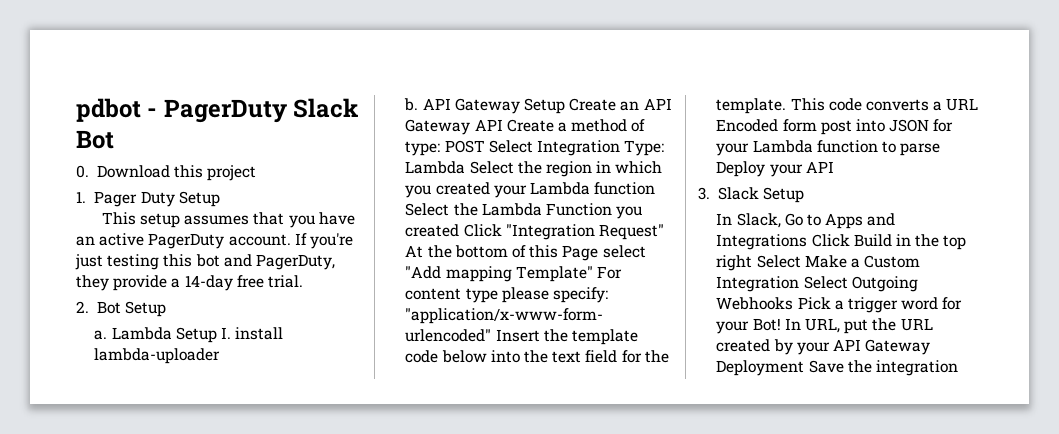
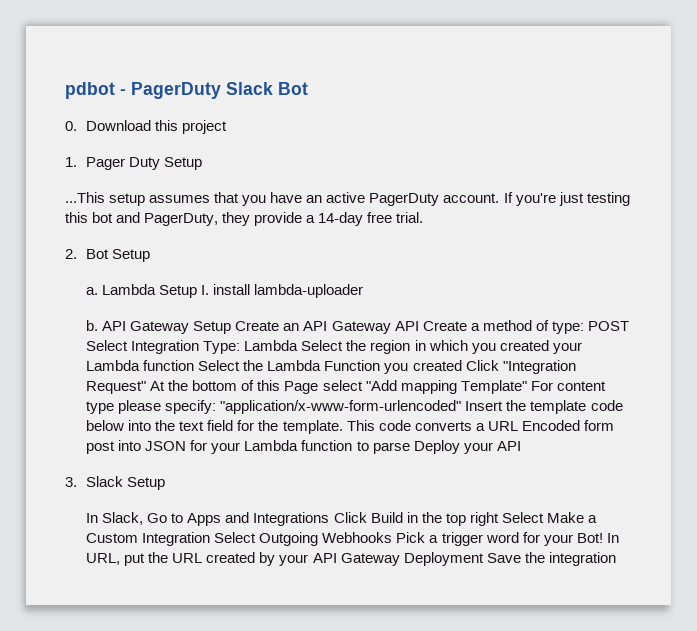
[101,212,136,225] This -> [65,192,105,203] ...This

